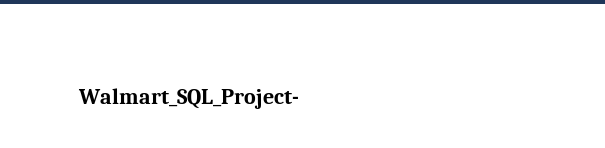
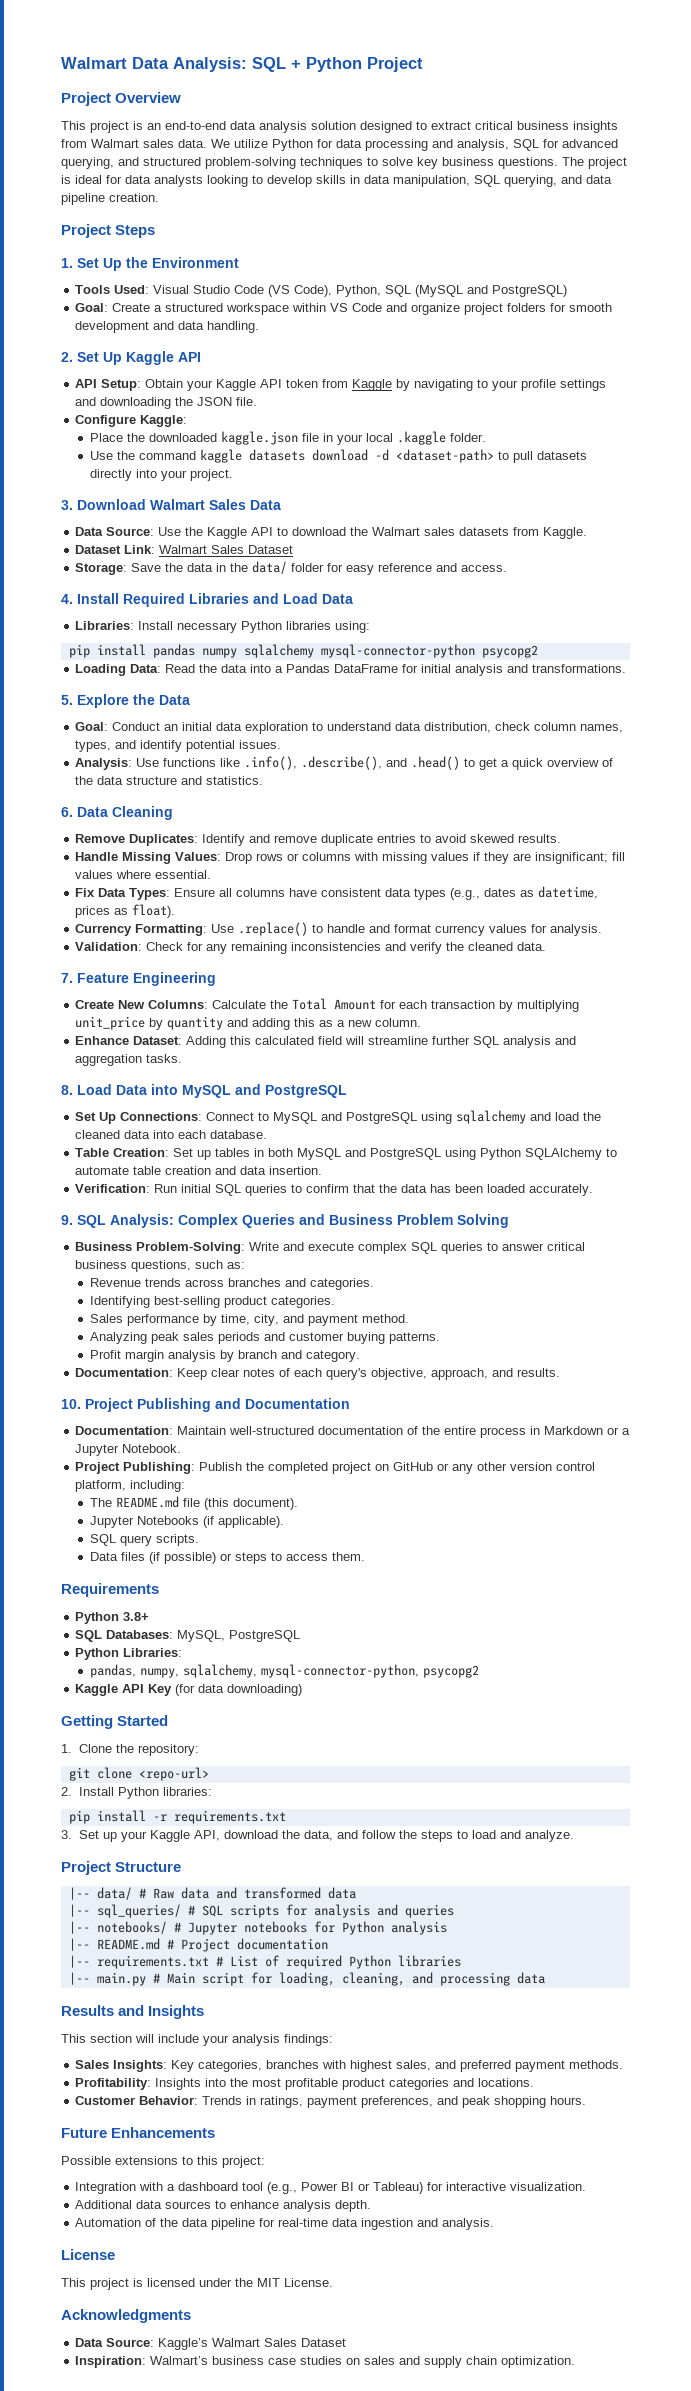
[78,88,299,109] Walmart_SQL_Project- -> [61,57,423,72] [61,92,182,106] [61,121,618,133] [61,139,618,151] [61,157,627,169] [61,175,612,187] [61,193,159,205] [61,224,156,238] [61,257,239,271] [75,285,568,297] [75,303,613,315] [75,321,260,333] [61,351,201,365] [75,379,607,391] [75,397,258,409] [75,415,188,427] [90,431,487,445] [90,449,588,463] [90,469,234,481] [61,499,281,510] [75,527,588,539] [75,545,294,554] [75,561,508,575] [61,593,353,607] [75,621,371,633] [68,644,538,658] [75,664,627,676] [61,694,190,708] [75,722,624,734] [75,740,282,752] [75,756,614,770] [75,776,264,785] [61,806,173,820] [75,834,562,846] [75,852,626,864] [75,870,212,879] [75,886,599,900] [75,904,176,918] [75,922,603,936] [75,942,547,954] [61,972,216,986] [75,998,580,1012] [75,1016,422,1030] [75,1036,577,1048] [75,1054,183,1066] [61,1084,347,1098] [75,1110,602,1124] [75,1130,268,1139] [75,1148,618,1160] [75,1166,323,1175] [75,1184,594,1196] [61,1214,509,1228] [75,1242,586,1254] [75,1260,246,1272] [90,1278,375,1290] [90,1296,336,1308] [90,1314,410,1326] [90,1332,441,1344] [90,1350,361,1362] [75,1368,561,1380] [61,1398,350,1412] [75,1426,631,1438] [75,1444,182,1456] [75,1462,596,1474] [75,1480,186,1492] [90,1496,299,1510] [90,1516,285,1528] [90,1534,200,1546] [90,1552,366,1564] [61,1583,159,1597] [75,1612,150,1624] [75,1630,301,1642] [75,1648,183,1660] [90,1664,480,1678] [75,1684,303,1696] [61,1715,169,1729] [61,1744,199,1756] [68,1767,209,1781] [61,1787,212,1799] [68,1810,286,1824] [61,1830,574,1842] [61,1861,182,1875] [68,1887,356,1900] [68,1904,454,1918] [68,1921,447,1935] [68,1938,328,1952] [68,1955,461,1969] [68,1972,545,1986] [61,2005,205,2019] [61,2034,333,2046] [75,2060,624,2072] [75,2078,535,2090] [75,2096,587,2108] [61,2127,216,2138] [61,2156,265,2168] [75,2182,587,2194] [75,2200,372,2212] [75,2218,495,2230] [61,2249,115,2260] [61,2278,333,2290] [61,2309,191,2323] [75,2338,347,2350] [75,2356,576,2368] Walmart Data Analysis: SQL + Python Project // Project Overview // This project is an end-to-end data analysis solution designed to extract critical business insights from Walmart sales data. We utilize Python for data processing and analysis, SQL for advanced querying, and structured problem-solving techniques to solve key business questions. The project is ideal for data analysts looking to develop skills in data manipulation, SQL querying, and data pipeline creation. // Project Steps // 1. Set Up the Environment // Tools Used: Visual Studio Code (VS Code), Python, SQL (MySQL and PostgreSQL) // Goal: Create a structured workspace within VS Code and organize project folders for smooth development and data handling. // 2. Set Up Kaggle API // API Setup: Obtain your Kaggle API token from Kaggle by navigating to your profile settings and downloading the JSON file. // Configure Kaggle: // Place the downloaded kaggle.json file in your local .kaggle folder. // Use the command kaggle datasets download -d <dataset-path> to pull datasets directly into your project. // 3. Download Walmart Sales Data // Data Source: Use the Kaggle API to download the Walmart sales datasets from Kaggle. // Dataset Link: Walmart Sales Dataset // Storage: Save the data in the data/ folder for easy reference and access. // 4. Install Required Libraries and Load Data // Libraries: Install necessary Python libraries using: // pip install pandas numpy sqlalchemy mysql-connector-python psycopg2 // Loading Data: Read the data into a Pandas DataFrame for initial analysis and transformations. // 5. Explore the Data // Goal: Conduct an initial data exploration to understand data distribution, check column names, types, and identify potential issues. // Analysis: Use functions like .info(), .describe(), and .head() to get a quick overview of the data structure and statistics. // 6. Data Cleaning // Remove Duplicates: Identify and remove duplicate entries to avoid skewed results. // Handle Missing Values: Drop rows or columns with missing values if they are insignificant; fill values where essential. // Fix Data Types: Ensure all columns have consistent data types (e.g., dates as datetime, prices as float). // Currency Formatting: Use .replace() to handle and format currency values for analysis. // Validation: Check for any remaining inconsistencies and verify the cleaned data. // 7. Feature Engineering // Create New Columns: Calculate the Total Amount for each transaction by multiplying unit_price by quantity and adding this as a new column. // Enhance Dataset: Adding this calculated field will streamline further SQL analysis and aggregation tasks. // 8. Load Data into MySQL and PostgreSQL // Set Up Connections: Connect to MySQL and PostgreSQL using sqlalchemy and load the cleaned data into each database. // Table Creation: Set up tables in both MySQL and PostgreSQL using Python SQLAlchemy to automate table creation and data insertion. // Verification: Run initial SQL queries to confirm that the data has been loaded accurately. // 9. SQL Analysis: Complex Queries and Business Problem Solving // Business Problem-Solving: Write and execute complex SQL queries to answer critical business questions, such as: // Revenue trends across branches and categories. // Identifying best-selling product categories. // Sales performance by time, city, and payment method. // Analyzing peak sales periods and customer buying patterns. // Profit margin analysis by branch and category. // Documentation: Keep clear notes of each query's objective, approach, and results. // 10. Project Publishing and Documentation // Documentation: Maintain well-structured documentation of the entire process in Markdown or a Jupyter Notebook. // Project Publishing: Publish the completed project on GitHub or any other version control platform, including: // The README.md file (this document). // Jupyter Notebooks (if applicable). // SQL query scripts. // Data files (if possible) or steps to access them. // Requirements // Python 3.8+ // SQL Databases: MySQL, PostgreSQL // Python Libraries: // pandas, numpy, sqlalchemy, mysql-connector-python, psycopg2 // Kaggle API Key (for data downloading) // Getting Started // 1. Clone the repository: // git clone <repo-url> // 2. Install Python libraries: // pip install -r requirements.txt // 3. Set up your Kaggle API, download the data, and follow the steps to load and analyze. // Project Structure // |-- data/ # Raw data and transformed data // |-- sql_queries/ # SQL scripts for analysis and queries // |-- notebooks/ # Jupyter notebooks for Python analysis // |-- README.md # Project documentation // |-- requirements.txt # List of required Python libraries // |-- main.py # Main script for loading, cleaning, and processing data // Results and Insights // This section will include your analysis findings: // Sales Insights: Key categories, branches with highest sales, and preferred payment methods. // Profitability: Insights into the most profitable product categories and locations. // Customer Behavior: Trends in ratings, payment preferences, and peak shopping hours. // Future Enhancements // Possible extensions to this project: // Integration with a dashboard tool (e.g., Power BI or Tableau) for interactive visualization. // Additional data sources to enhance analysis depth. // Automation of the data pipeline for real-time data ingestion and analysis. // License // This project is licensed under the MIT License. // Acknowledgments // Data Source: Kaggle’s Walmart Sales Dataset // Inspiration: Walmart’s business case studies on sales and supply chain optimization.

